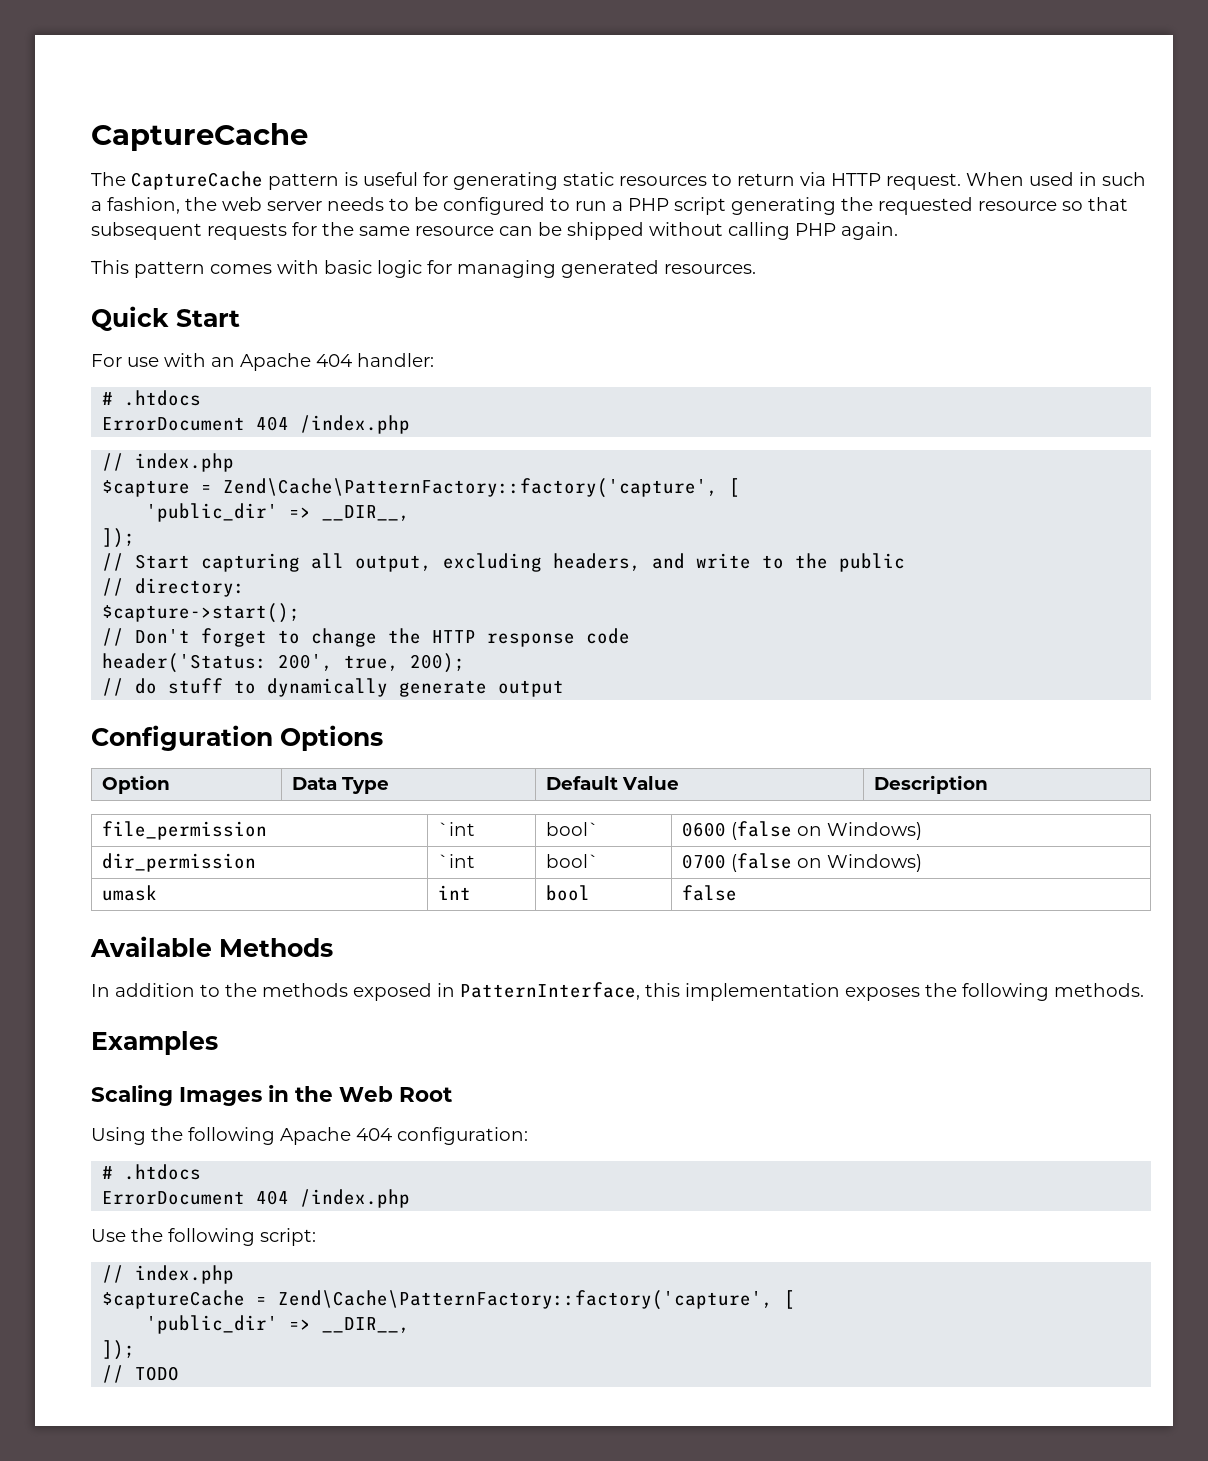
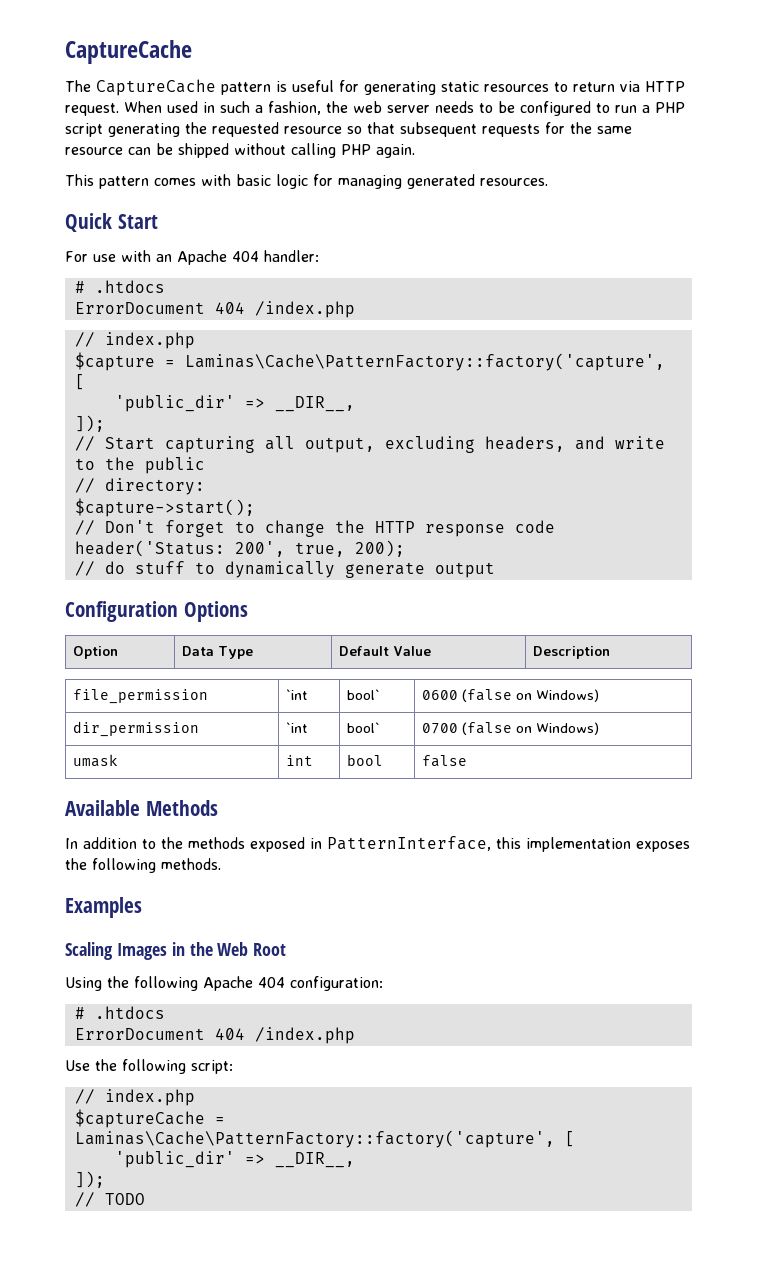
[223,478,719,498] Zend\Cache\PatternFactory::factory('capture', -> [184,353,665,371] Laminas\Cache\PatternFactory::factory('capture',
[278,1290,774,1310] Zend\Cache\PatternFactory::factory('capture', -> [74,1130,555,1148] Laminas\Cache\PatternFactory::factory('capture',

